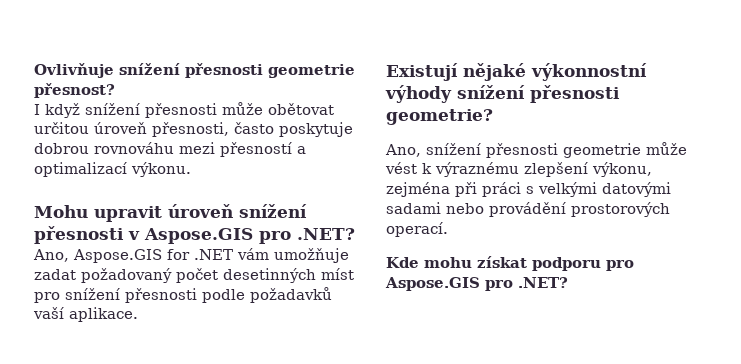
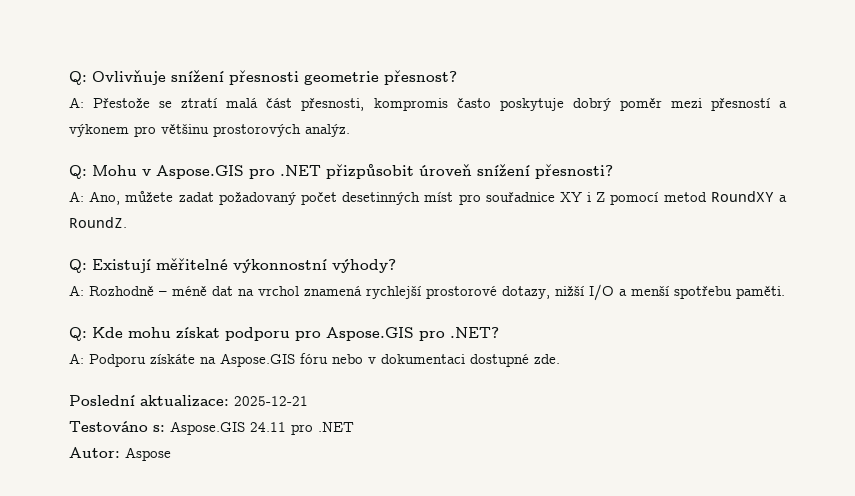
(34, 70) none -> [69,71,87,85] Q:
[34,102,334,118] [34,122,353,137] [34,142,306,157] [34,162,191,177] [34,204,307,222] [34,226,355,244] [33,248,349,263] I když snížení přesnosti může obětovat určitou úroveň přesnosti, často poskytuje dobrou rovnováhu mezi přesností a optimalizací výkonu. // Mohu upravit úroveň snížení přesnosti v Aspose.GIS pro .NET? // Ano, Aspose.GIS for .NET vám umožňuje -> [69,97,787,111] [69,124,350,137] [69,164,613,179] [69,191,174,205] A: Přestože se ztratí malá část přesnosti, kompromis často poskytuje dobrý poměr mezi přesností a výkonem pro většinu prostorových analýz. // Q: Mohu v Aspose.GIS pro .NET přizpůsobit úroveň snížení přesnosti? // A: Ano, můžete
[65,287,332,303] [33,307,138,322] [386,63,647,81] [385,85,620,103] [386,109,493,125] [385,142,687,158] [385,162,652,177] [386,182,671,197] [386,202,670,217] [386,222,448,237] snížení přesnosti podle požadavků vaší aplikace. // Existují nějaké výkonnostní výhody snížení přesnosti geometrie? // Ano, snížení přesnosti geometrie může vést k výraznému zlepšení výkonu, zejména při práci s velkými datovými sadami nebo provádění prostorových operací. // -> [485,191,787,205] [69,217,127,228] [69,258,396,273] [69,284,785,301] [69,327,87,341] souřadnice XY i Z pomocí metod RoundXY a RoundZ. // Q: Existují měřitelné výkonnostní výhody? // A: Rozhodně – méně dat na vrchol znamená rychlejší prostorové dotazy, nižší I/O a menší spotřebu paměti. // Q:
(568, 282) none -> [69,353,560,367] [69,395,308,407] [69,421,354,435] [69,447,171,461] // A: Podporu získáte na Aspose.GIS fóru nebo v dokumentaci dostupné zde. // Poslední aktualizace: 2025-12-21 // Testováno s: Aspose.GIS 24.11 pro .NET // Autor: Aspose

